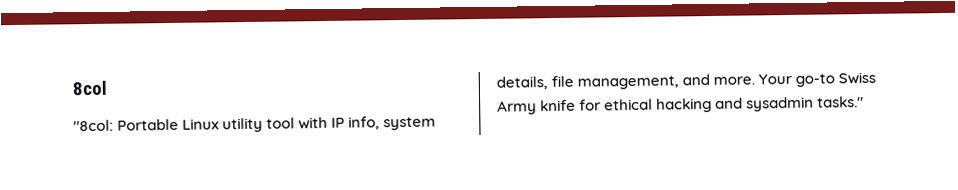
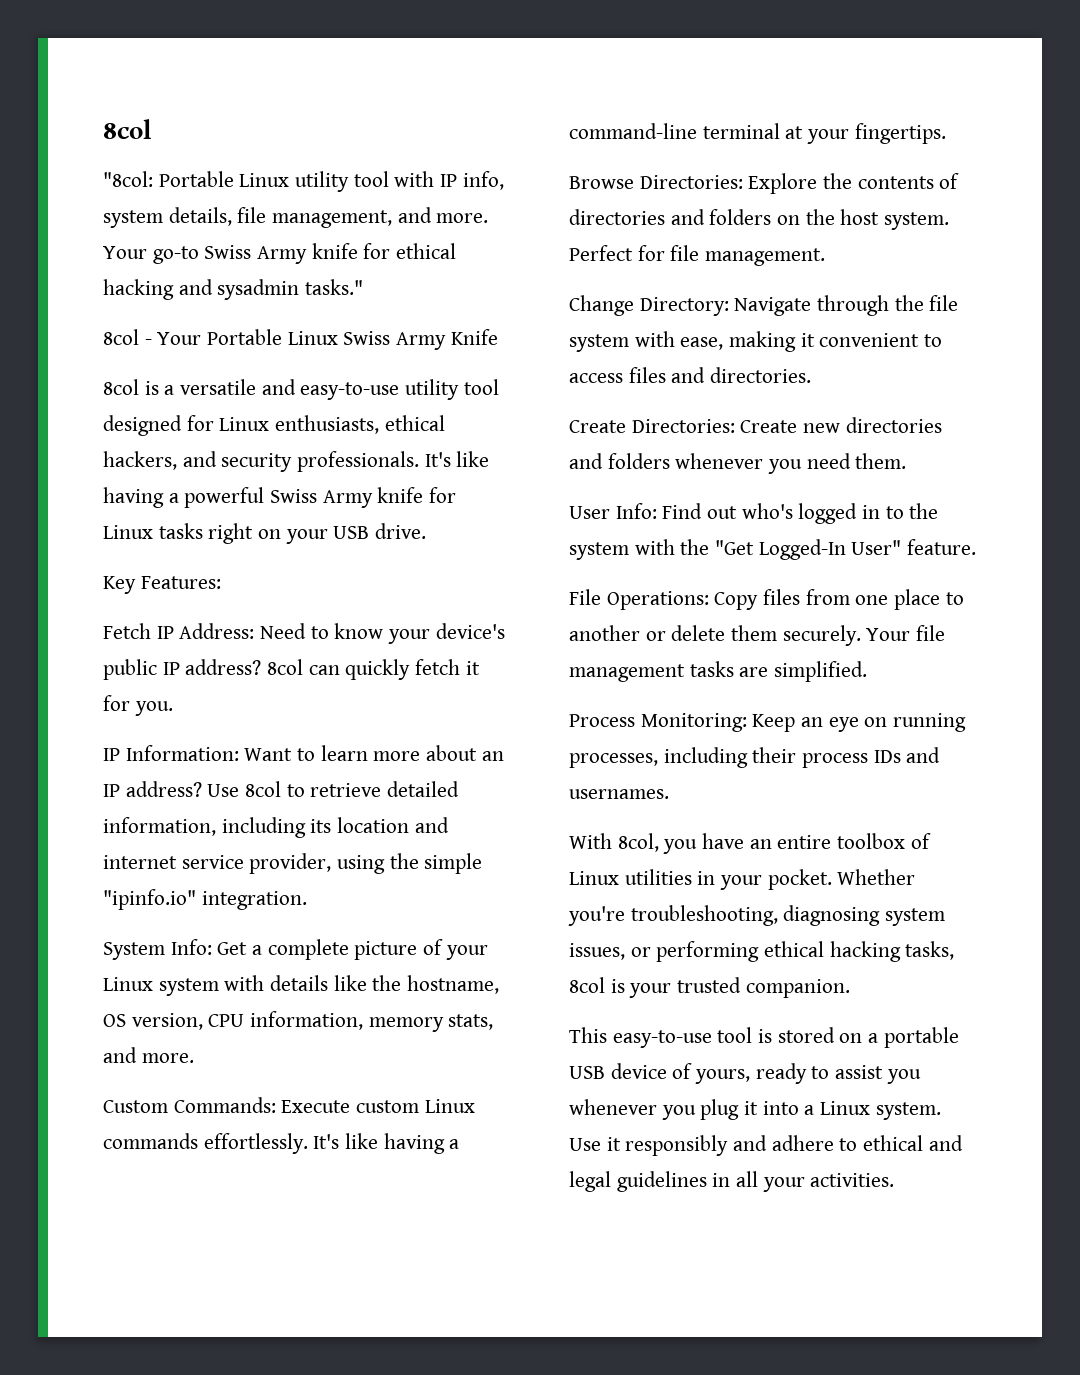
(865, 102) none -> [103,329,498,350] [103,379,499,400] [103,415,445,436] [103,451,490,472] [103,487,457,508] [103,523,427,544] [103,576,221,594] [103,623,505,644] [103,659,480,680] [103,695,173,716] [103,745,504,761] [103,781,460,797] [103,817,449,838] [103,853,483,874] [103,889,307,910] [103,939,488,960] [103,975,500,996] [103,1011,494,1032] [103,1047,194,1063] [103,1097,475,1113] [103,1133,460,1154] [569,123,946,144] [569,173,960,194] [569,209,950,230] [569,245,826,266] [569,295,959,316] [569,331,943,352] [569,367,812,383] [569,417,942,433] [569,453,907,474] [569,503,939,524] [569,539,977,560] [569,589,964,610] [569,625,946,646] [569,661,868,682] [569,713,967,732] [569,747,941,768] [569,789,669,799] [569,833,931,854] [569,869,916,890] [568,905,946,926] [569,941,955,962] [569,977,850,998] [569,1027,959,1048] [569,1063,921,1084] [569,1099,941,1120] [569,1135,963,1156] [569,1171,895,1192] // 8col - Your Portable Linux Swiss Army Knife // 8col is a versatile and easy-to-use utility tool designed for Linux enthusiasts, ethical hackers, and security professionals. It's like having a powerful Swiss Army knife for Linux tasks right on your USB drive. // Key Features: // Fetch IP Address: Need to know your device's public IP address? 8col can quickly fetch it for you. // IP Information: Want to learn more about an IP address? Use 8col to retrieve detailed information, including its location and internet service provider, using the simple "ipinfo.io" integration. // System Info: Get a complete picture of your Linux system with details like the hostname, OS version, CPU information, memory stats, and more. // Custom Commands: Execute custom Linux commands effortlessly. It's like having a command-line terminal at your fingertips. // Browse Directories: Explore the contents of directories and folders on the host system. Perfect for file management. // Change Directory: Navigate through the file system with ease, making it convenient to access files and directories. // Create Directories: Create new directories and folders whenever you need them. // User Info: Find out who's logged in to the system with the "Get Logged-In User" feature. // File Operations: Copy files from one place to another or delete them securely. Your file management tasks are simplified. // Process Monitoring: Keep an eye on running processes, including their process IDs and usernames. // With 8col, you have an entire toolbox of Linux utilities in your pocket. Whether you're troubleshooting, diagnosing system issues, or performing ethical hacking tasks, 8col is your trusted companion. // This easy-to-use tool is stored on a portable USB device of yours, ready to assist you whenever you plug it into a Linux system. Use it responsibly and adhere to ethical and legal guidelines in all your activities.

